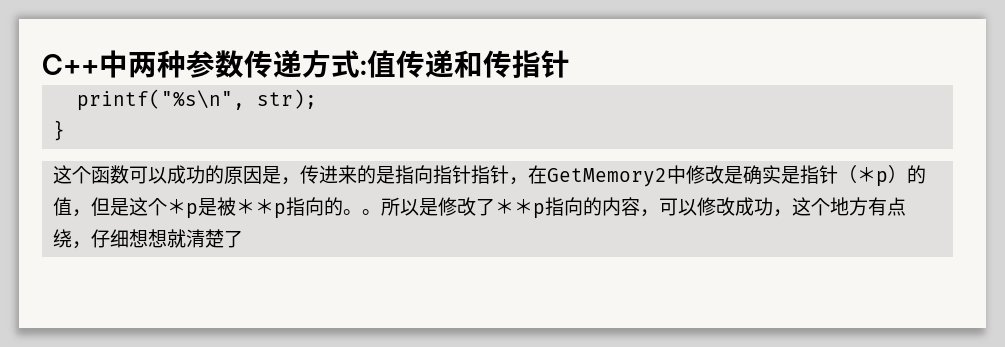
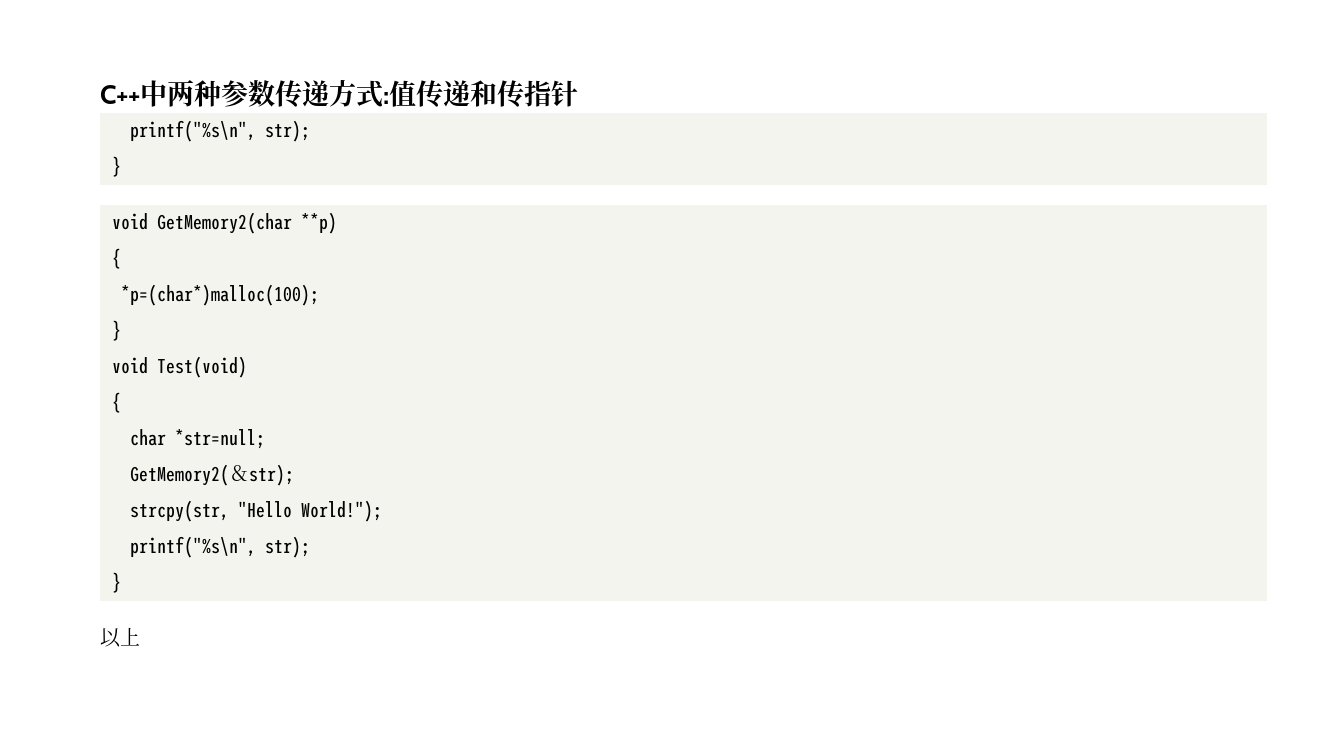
[52,165,926,187] [52,197,906,219] [52,229,243,249] 这个函数可以成功的原因是，传进来的是指向指针指针，在GetMemory2中修改是确实是指针（＊p）的值，但是这个＊p是被＊＊p指向的。。所以是修改了＊＊p指向的内容，可以修改成功，这个地方有点绕，仔细想想就清楚了 -> [112,212,337,234] [112,248,121,269] [121,284,319,306] [112,320,121,341] [112,356,247,378] [112,392,121,413] [130,429,265,449] [130,464,294,486] [130,500,382,522] [130,536,310,558] [112,572,121,593] [100,627,140,648] void GetMemory2(char **p) // { // *p=(char*)malloc(100); // } // void Test(void) // { // char *str=null; // GetMemory2(＆str); // strcpy(str, "Hello World!"); // printf("%s\n", str); // } // 以上

